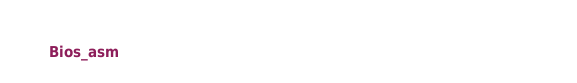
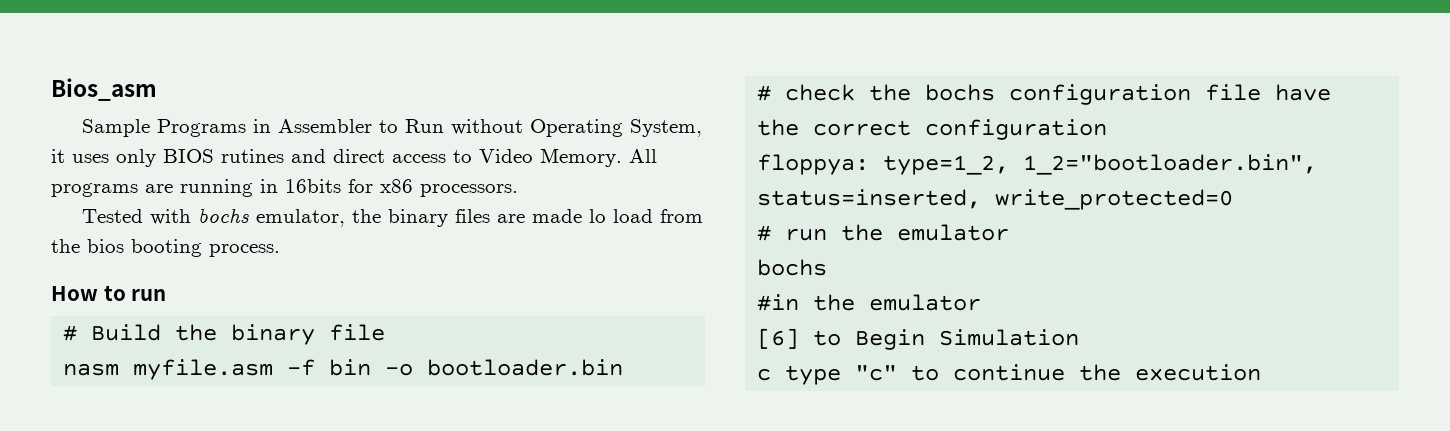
(119, 53) none -> [81,119,702,137] [51,148,657,167] [51,179,518,197] [81,207,703,227] [51,239,280,257] [51,285,167,301] [63,324,386,345] [63,359,624,380] [757,84,1332,105] [757,119,1108,140] [757,154,1318,175] [757,189,1234,210] [757,224,1010,241] [757,259,828,276] [757,294,982,311] [757,328,1080,350] [757,364,1262,385] // Sample Programs in Assembler to Run without Operating System, it uses only BIOS rutines and direct access to Video Memory. All programs are running in 16bits for x86 processors. // Tested with bochs emulator, the binary files are made lo load from the bios booting process. // How to run // # Build the binary file // nasm myfile.asm -f bin -o bootloader.bin // # check the bochs configuration file have the correct configuration // floppya: type=1_2, 1_2="bootloader.bin", status=inserted, write_protected=0 // # run the emulator // bochs // #in the emulator // [6] to Begin Simulation // c type "c" to continue the execution

